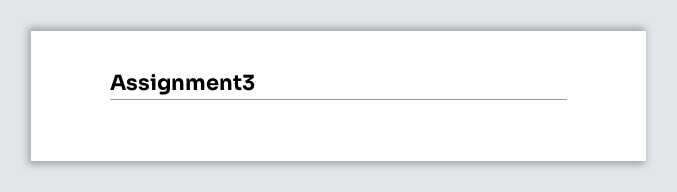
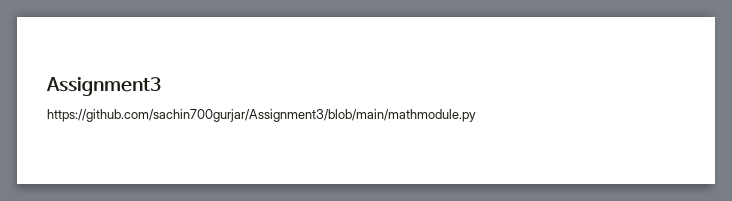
(255, 84) none -> [47,109,476,122] // https://github.com/sachin700gurjar/Assignment3/blob/main/mathmodule.py

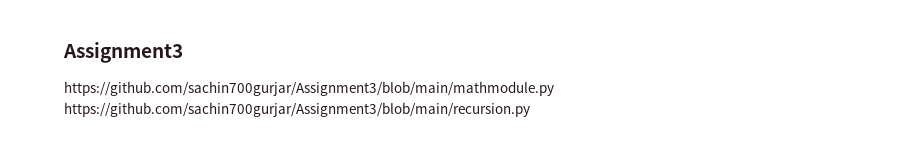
(476, 115) none -> [64,102,530,117] https://github.com/sachin700gurjar/Assignment3/blob/main/recursion.py

